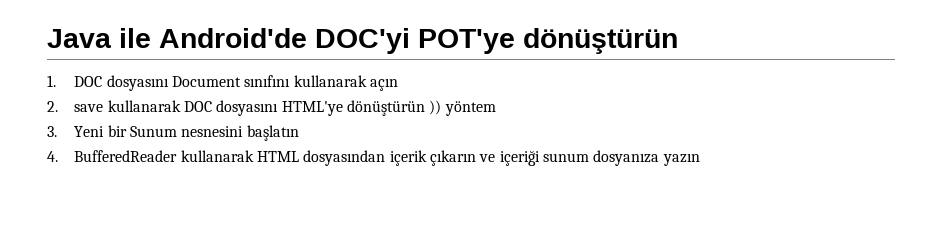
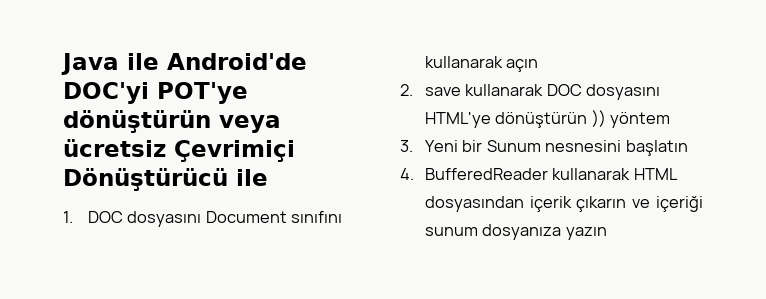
(678, 41) none -> [219,115,281,133] [63,139,295,162] [63,168,268,191] veya ücretsiz Çevrimiçi Dönüştürücü ile

